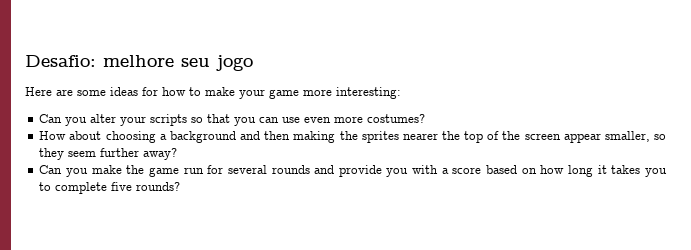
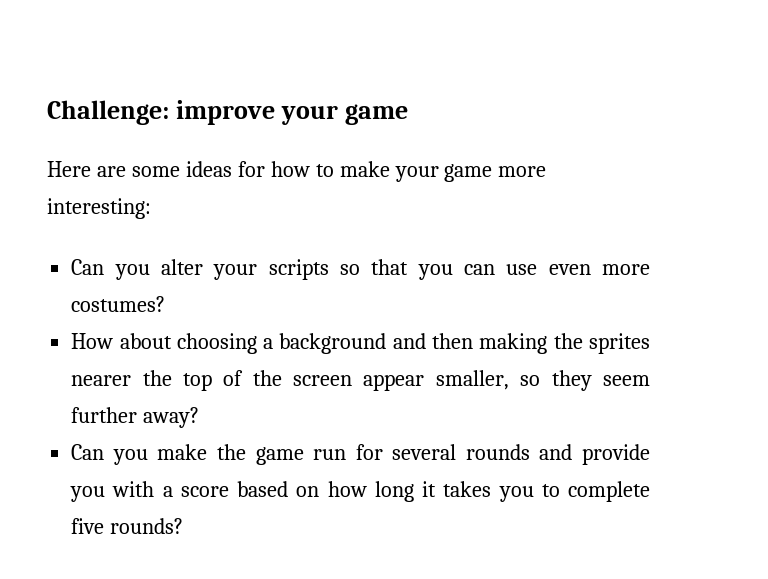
[25,55,253,71] Desafio: melhore seu jogo -> [47,100,408,125] Challenge: improve your game

